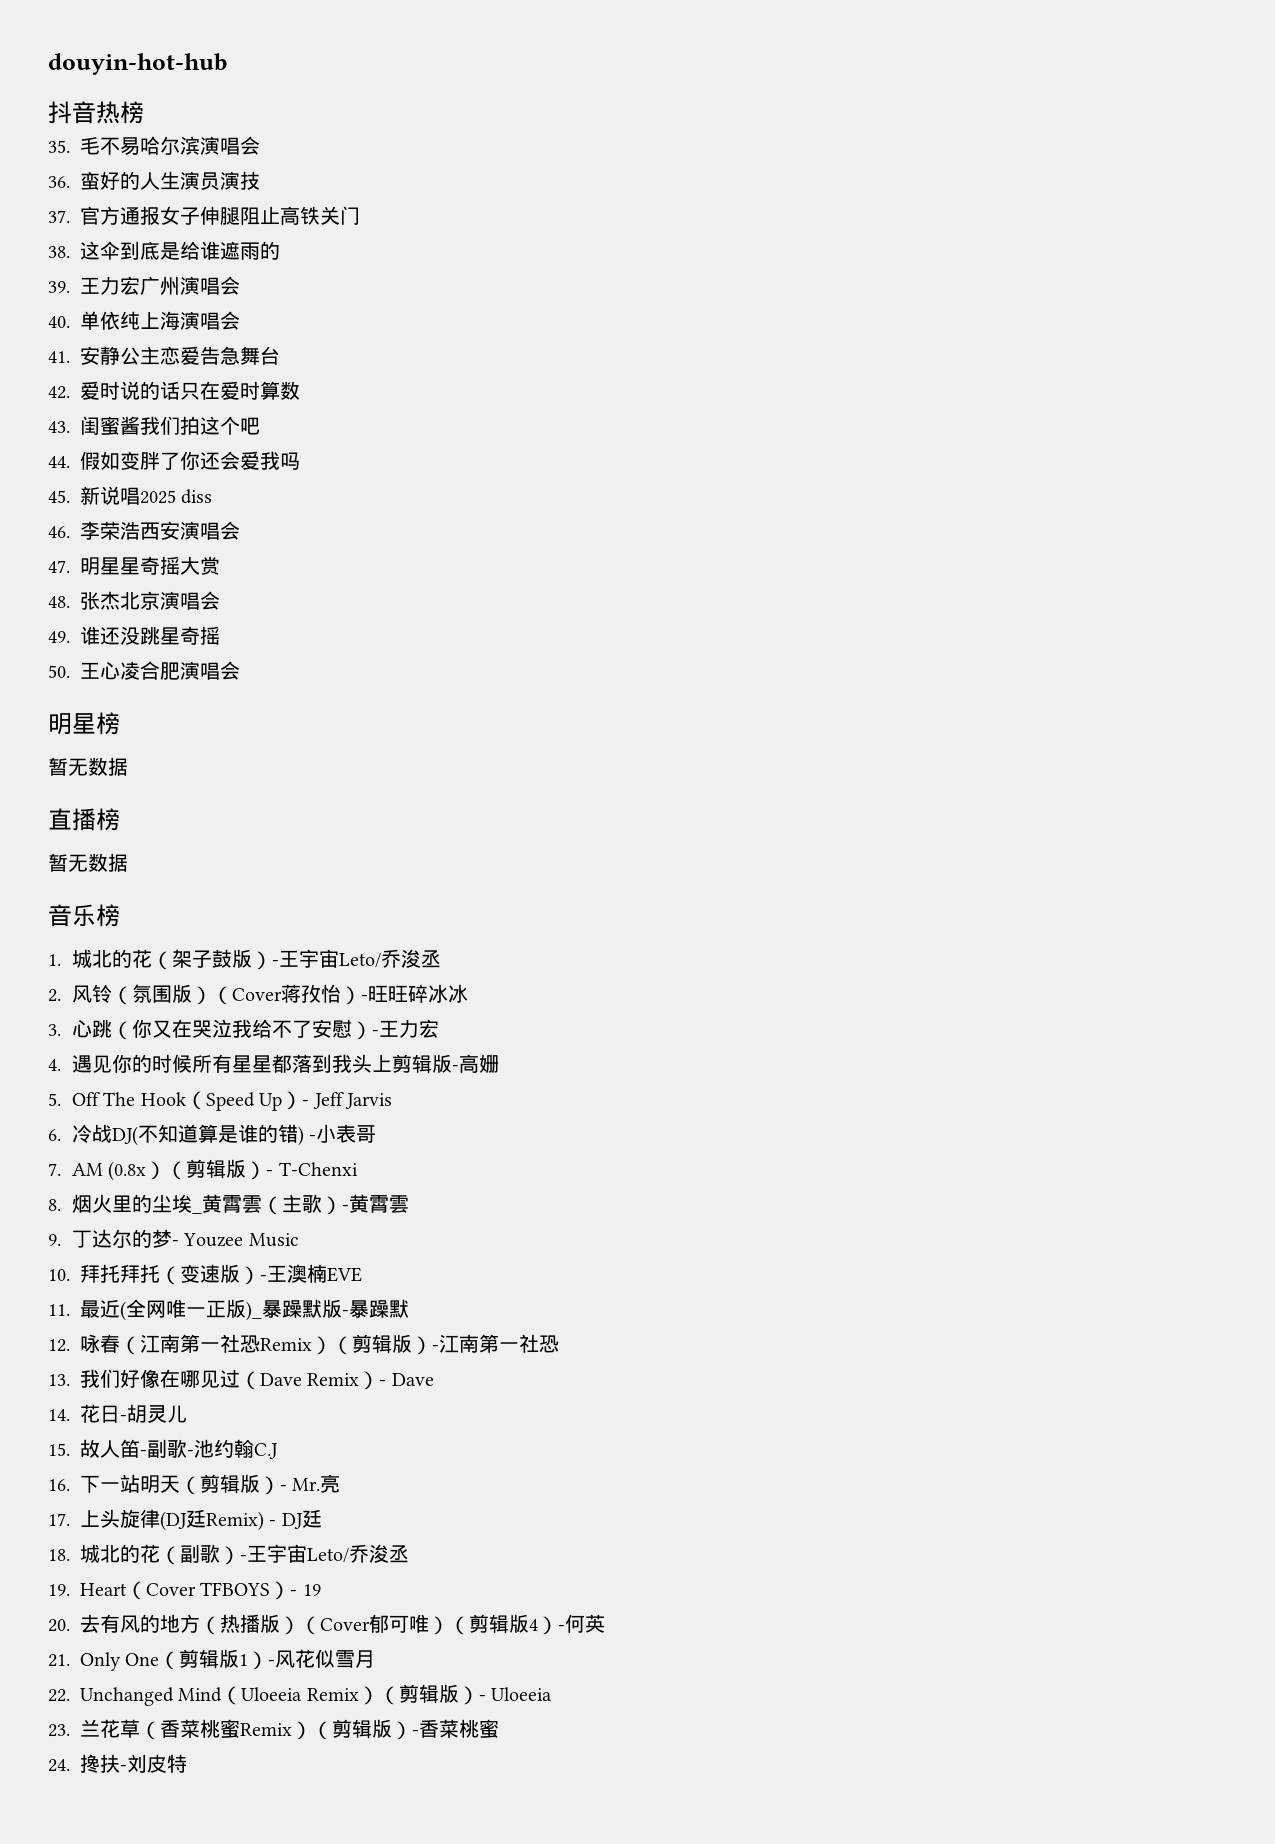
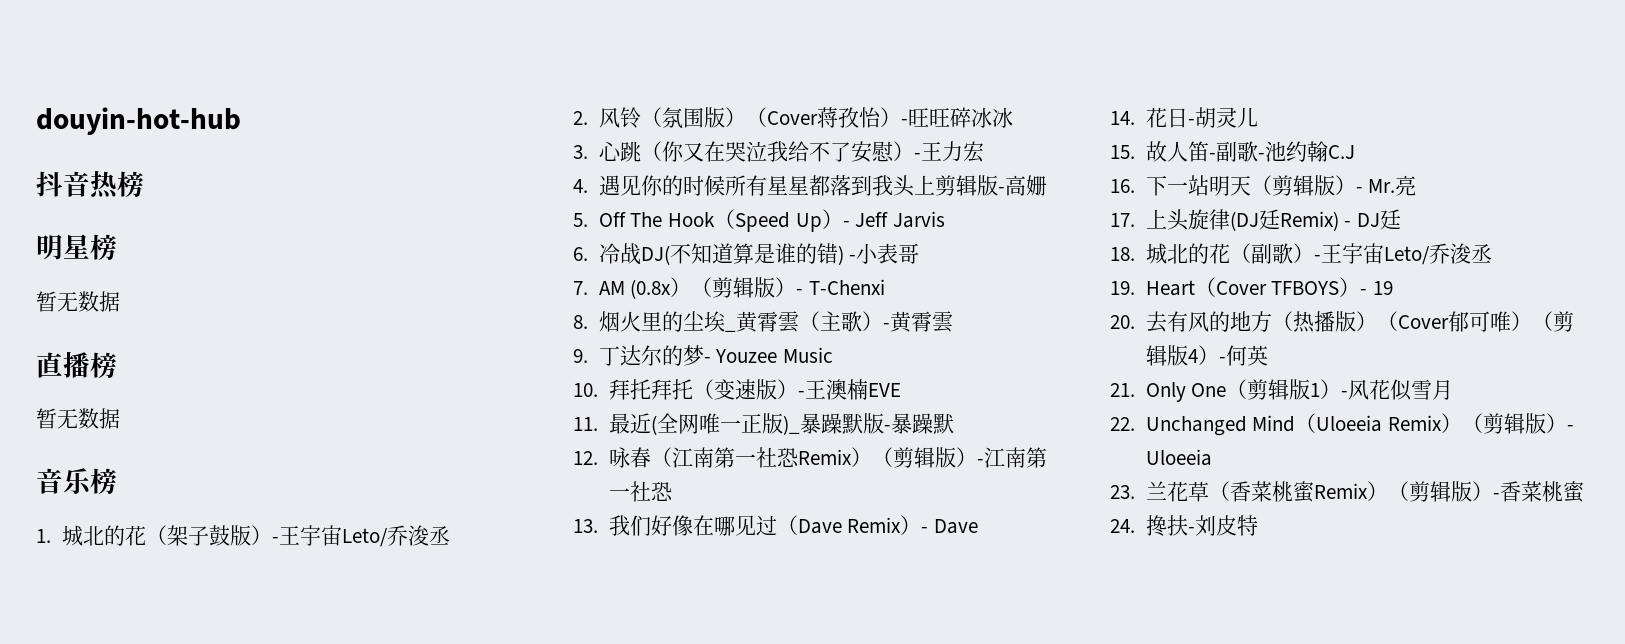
[48,136,260,156] [48,171,260,191] [48,206,360,225] [48,241,280,260] [48,276,240,296] [48,311,240,330] [48,346,280,365] [48,381,300,400] [48,416,260,435] [48,451,300,470] [48,486,213,505] [48,521,240,540] [48,556,220,575] [48,591,220,610] [48,626,220,645] [48,661,240,680] // 35.毛不易哈尔滨演唱会 // 36.蛮好的人生演员演技 // 37.官方通报女子伸腿阻止高铁关门 // 38.这伞到底是给谁遮雨的 // 39.王力宏广州演唱会 // 40.单依纯上海演唱会 // 41.安静公主恋爱告急舞台 // 42.爱时说的话只在爱时算数 // 43.闺蜜酱我们拍这个吧 // 44.假如变胖了你还会爱我吗 // 45.新说唱2025 diss // 46.李荣浩西安演唱会 // 47.明星星奇摇大赏 // 48.张杰北京演唱会 // 49.谁还没跳星奇摇 // 50.王心凌合肥演唱会 -> (144, 184) none

